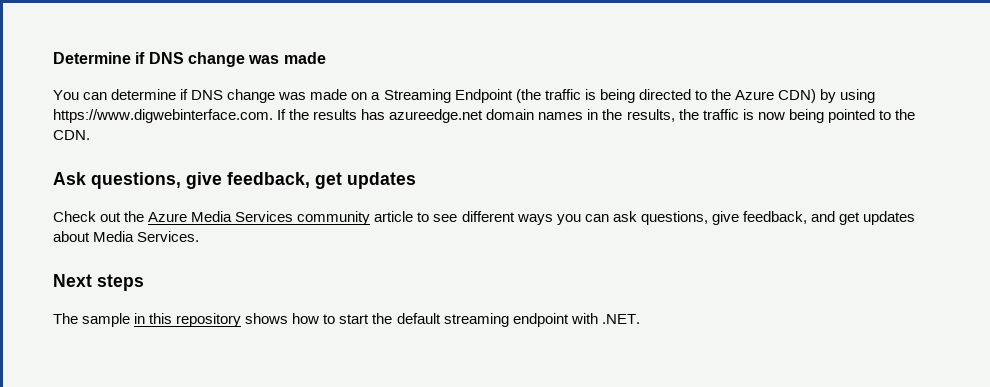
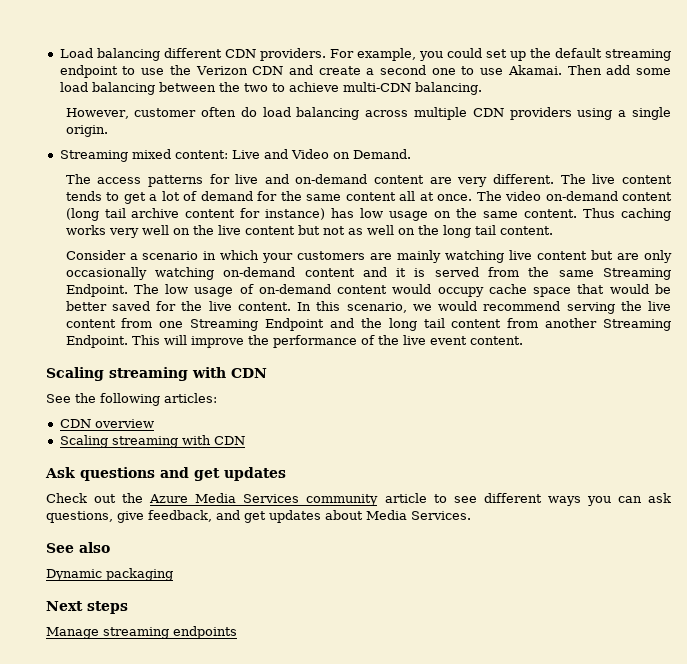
[53,52,326,67] [53,89,876,103] [53,109,915,123] [53,130,90,140] [53,172,310,189] Determine if DNS change was made // You can determine if DNS change was made on a Streaming Endpoint (the traffic is being directed to the Azure CDN) by using https://www.digwebinterface.com. If the results has azureedge.net domain names in the results, the traffic is now being pointed to the CDN. // Ask questions, give feedback, -> [59,48,671,61] [59,65,671,78] [59,82,482,95] [65,107,672,120] [65,125,108,137] [59,149,411,162] [65,174,672,187] [65,191,673,204] [65,208,671,221] [65,225,553,238] [65,250,672,263] [65,267,671,280] [65,284,671,297] [65,301,672,314] [65,318,672,331] [65,335,523,348] [46,367,267,381] [46,393,217,406] [59,419,154,428] [59,435,245,448] [45,467,189,481] Load balancing different CDN providers. For example, you could set up the default streaming endpoint to use the Verizon CDN and create a second one to use Akamai. Then add some load balancing between the two to achieve multi-CDN balancing. // However, customer often do load balancing across multiple CDN providers using a single origin. // Streaming mixed content: Live and Video on Demand. // The access patterns for live and on-demand content are very different. The live content tends to get a lot of demand for the same content all at once. The video on-demand content (long tail archive content for instance) has low usage on the same content. Thus caching works very well on the live content but not as well on the long tail content. // Consider a scenario in which your customers are mainly watching live content but are only occasionally watching on-demand content and it is served from the same Streaming Endpoint. The low usage of on-demand content would occupy cache space that would be better saved for the live content. In this scenario, we would recommend serving the live content from one Streaming Endpoint and the long tail content from another Streaming Endpoint. This will improve the performance of the live event content. // Scaling streaming with CDN // See the following articles: // CDN overview // Scaling streaming with CDN // Ask questions and
[53,274,144,291] [53,313,640,327] Next steps // The sample in this repository shows how to start the default streaming endpoint with .NET. -> [46,542,110,553] [46,568,173,581] [46,601,128,614] [46,626,237,639] See also // Dynamic packaging // Next steps // Manage streaming endpoints

